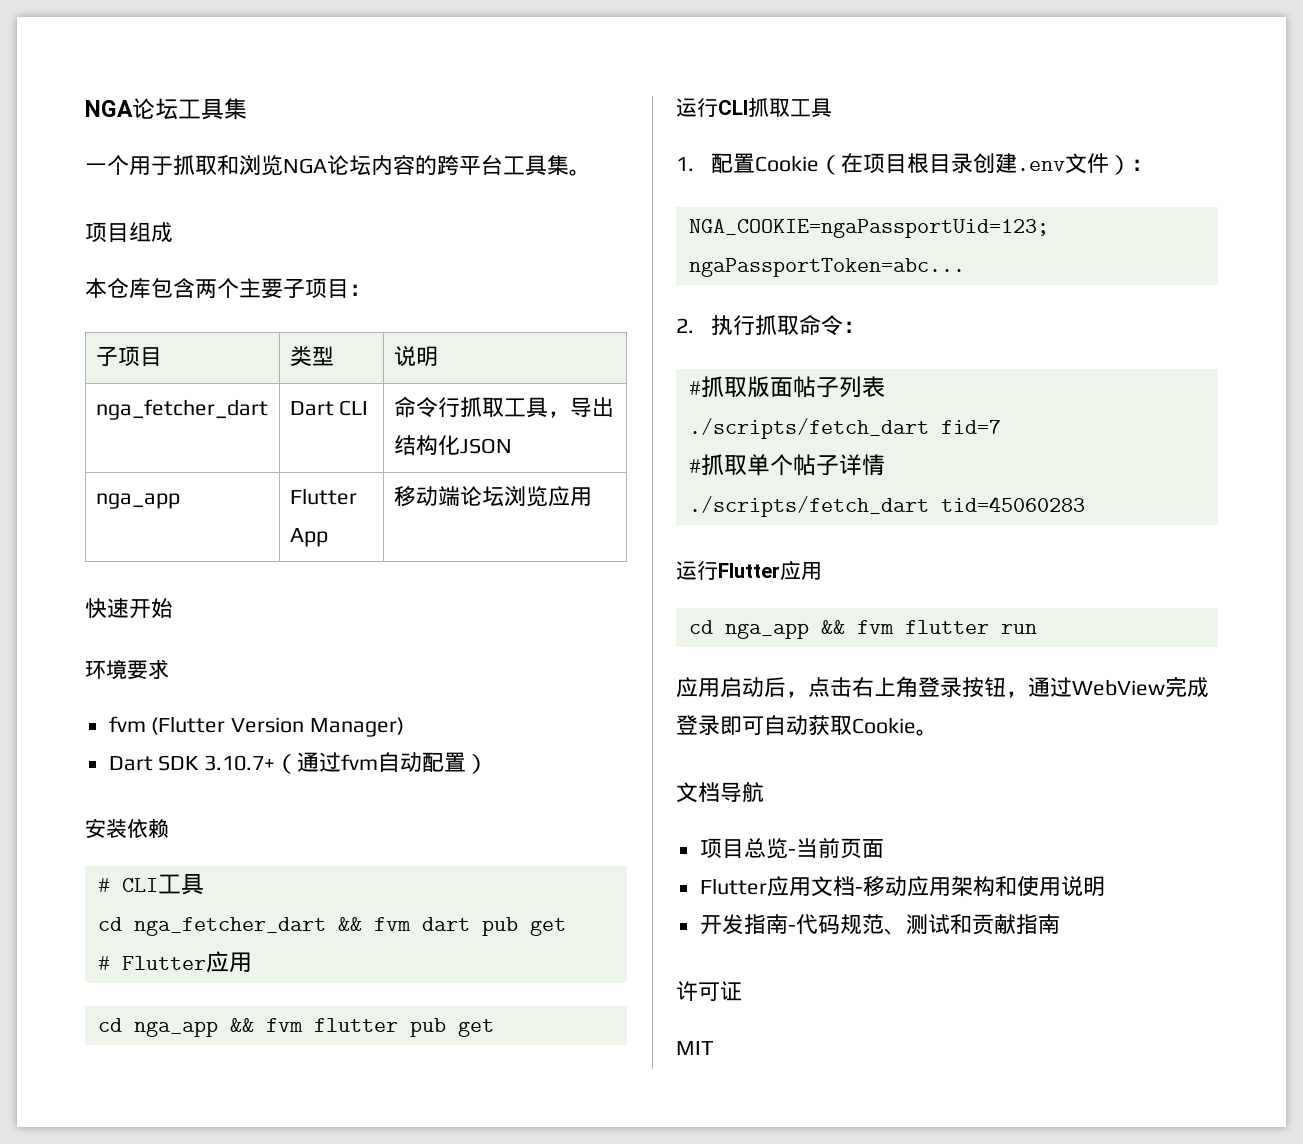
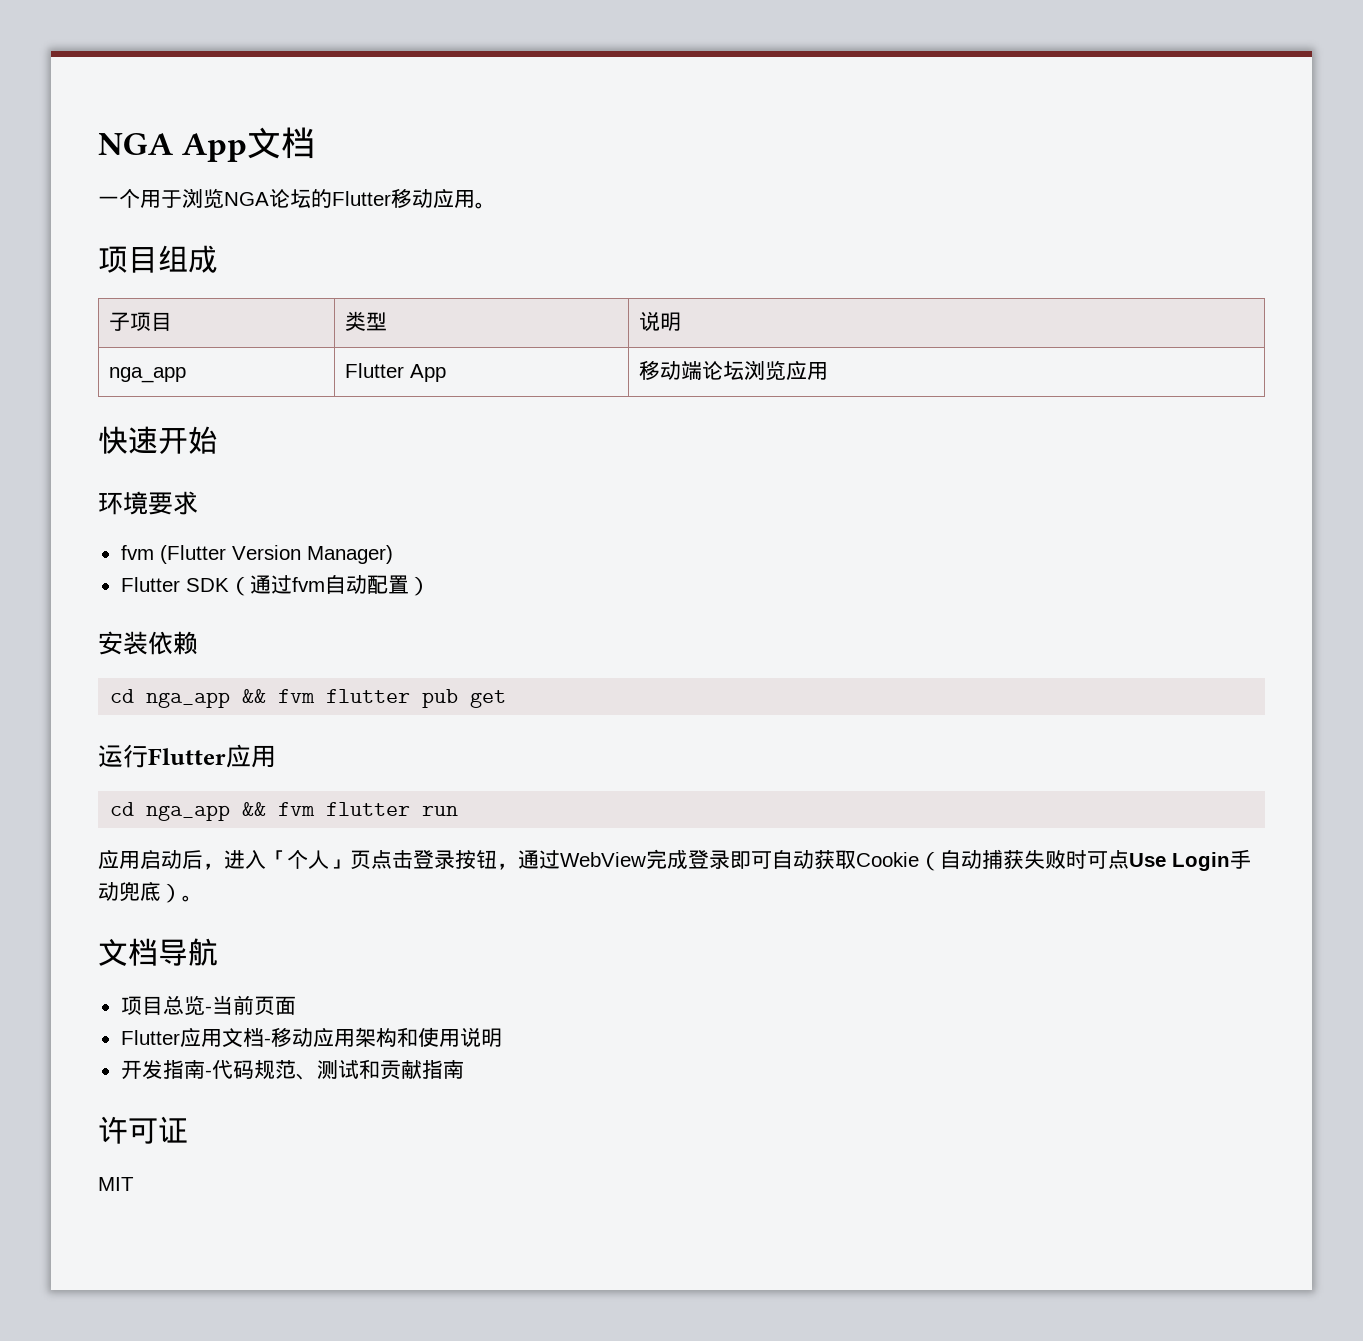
[85,98,247,120] NGA论坛工具集 -> [98,127,316,162] NGA App文档
[173,155,239,175] 抓取和 -> (182, 199) none
[371,155,591,176] [85,222,173,242] [85,278,371,299] [95,346,162,366] [289,346,334,366] [393,346,438,367] [95,399,268,420] [289,400,369,416] [393,396,614,418] [393,435,512,455] 内容的跨平台工具集。 // 项目组成 // 本仓库包含两个主要子项目： // 子项目 | 类型 | 说明 // nga_fetcher_dart | Dart CLI | 命令行抓取工具，导出结构化JSON -> [311,188,496,209] [98,245,218,273] [108,312,172,331] [344,311,387,331] [638,311,681,331] 的Flutter移动应用。 // 项目组成 // 子项目 | 类型 | 说明
[108,755,276,771] Dart SDK 3.10.7+ -> [120,577,229,592] Flutter SDK
[97,874,204,895] [97,917,566,936] [97,951,252,973] // # CLI工具 // cd nga_fetcher_dart && fvm dart pub get // # Flutter应用 -> (198, 643) none
[676,98,832,118] [676,153,1154,175] [688,219,1049,238] [688,258,965,277] [676,314,866,336] [688,376,885,398] [688,418,1001,439] [688,454,885,476] [688,496,1085,517] // 运行CLI抓取工具 // 1.配置Cookie（在项目根目录创建.env文件）： // NGA_COOKIE=ngaPassportUid=123; ngaPassportToken=abc... // 2.执行抓取命令： // #抓取版面帖子列表 // ./scripts/fetch_dart fid=7 // #抓取单个帖子详情 // ./scripts/fetch_dart tid=45060283 -> (507, 699) none
[808,676,918,698] 点击右上角 -> [224,850,413,869] 进入「个人」页点击
(916, 725) none -> [919,849,1251,871] [98,881,182,903] （自动捕获失败时可点Use Login手动兜底）

